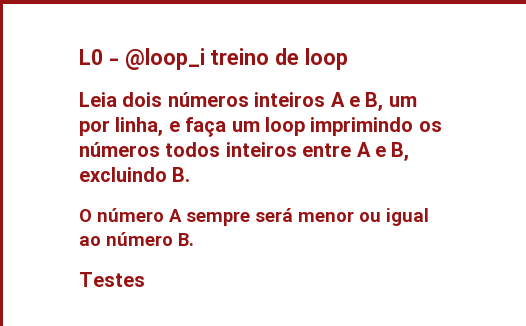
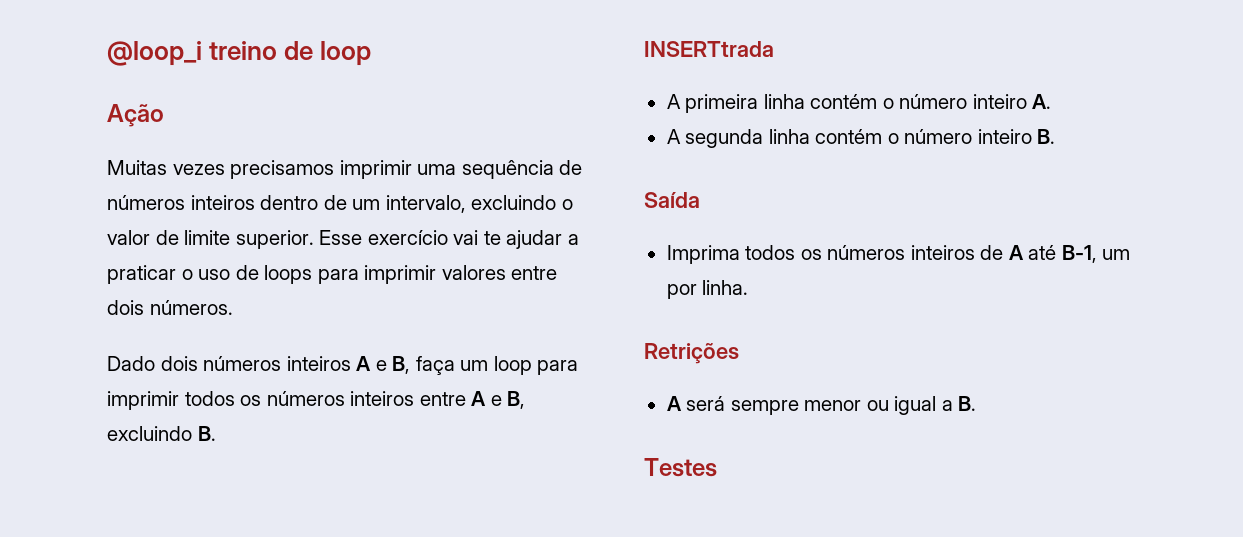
[79,49,119,65] L0 - -> (107, 53) none
[79,92,117,107] Leia -> [107,104,164,127] [107,160,583,179] [107,195,573,213] [107,230,579,249] [107,265,558,284] [107,300,233,315] [107,356,155,371] Ação // Muitas vezes precisamos imprimir uma sequência de números inteiros dentro de um intervalo, excluindo o valor de limite superior. Esse exercício vai te ajudar a praticar o uso de loops para imprimir valores entre dois números. // Dado
[388,96,417,107] [79,117,442,137] [79,142,221,157] um por linha, e faça um loop imprimindo os números todos -> [415,356,579,375] [107,391,345,410] faça um loop para imprimir todos os números
[79,208,293,226] O número A sempre será -> [644,41,774,57] [666,94,1052,113] [666,129,1056,148] [644,192,700,208] [666,245,1131,264] [666,280,749,299] [644,343,739,364] [666,396,799,415] INSERTtrada // A primeira linha contém o número inteiro A. // A segunda linha contém o número inteiro B. // Saída // Imprima todos os números inteiros de A até B-1, um por linha. // Retrições // A será sempre
[79,232,173,246] ao número -> [941,400,953,411] a

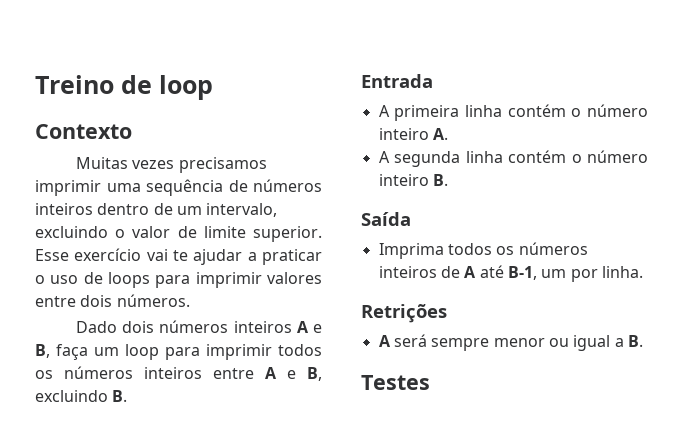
[107,41,278,66] @loop_i treino -> [35,75,114,94] Treino
[107,104,164,127] Ação -> [35,124,132,139] Contexto
[644,41,774,57] INSERTtrada -> [361,74,433,88] Entrada

